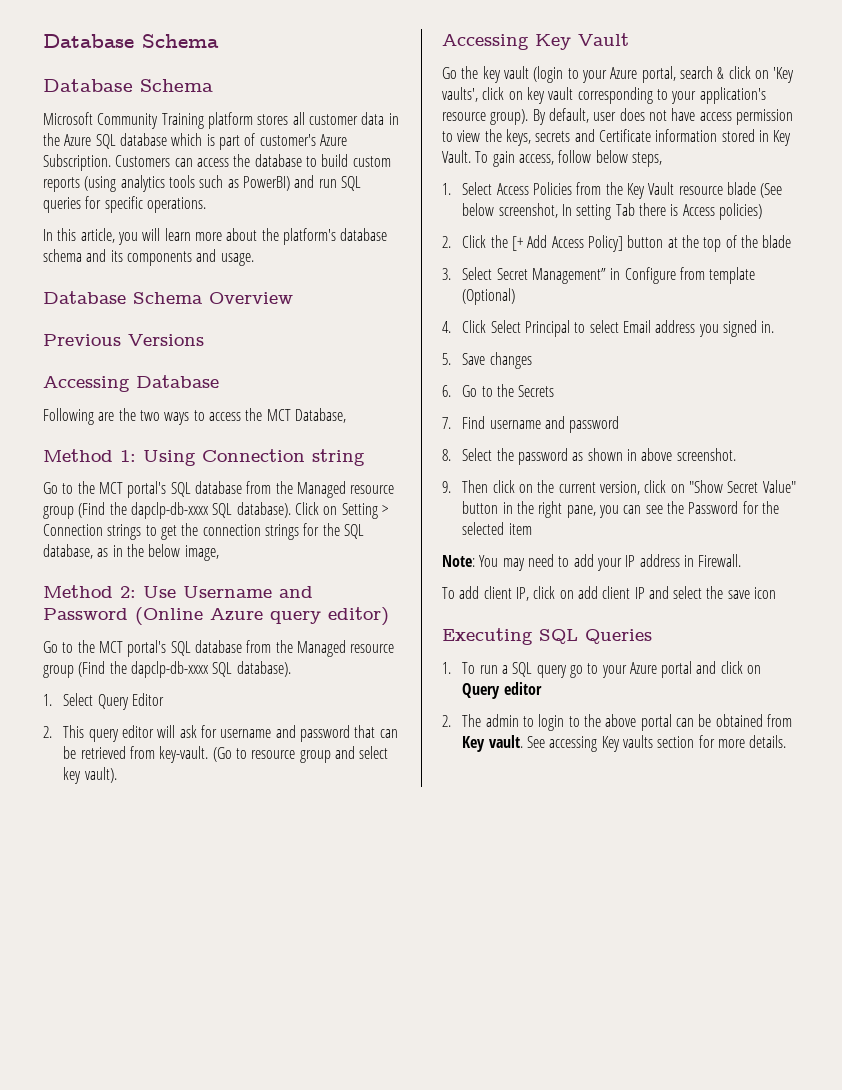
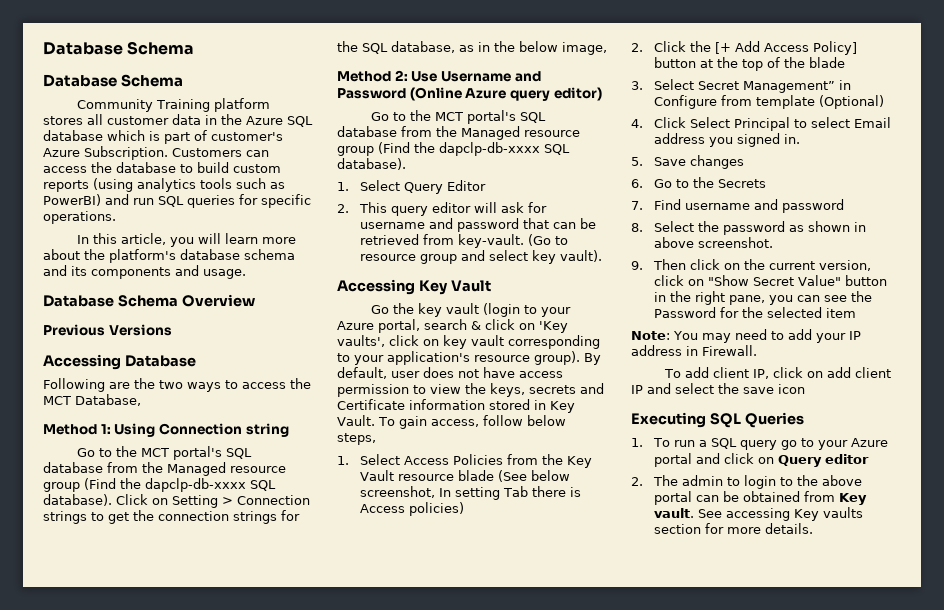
[43,112,93,125] Microsoft -> (184, 80) none

